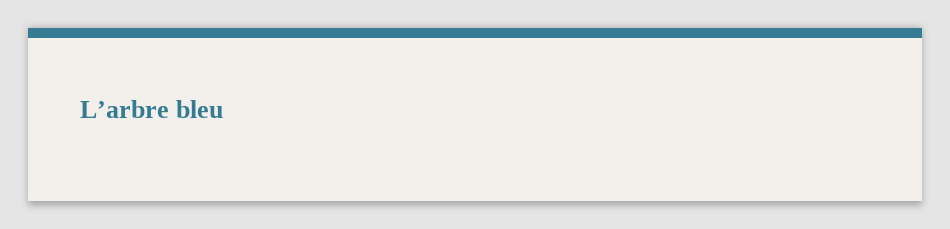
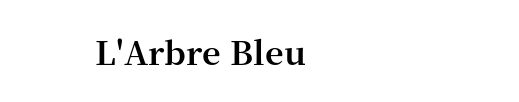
[80,100,224,118] L’arbre bleu -> [95,38,306,65] L'Arbre Bleu

